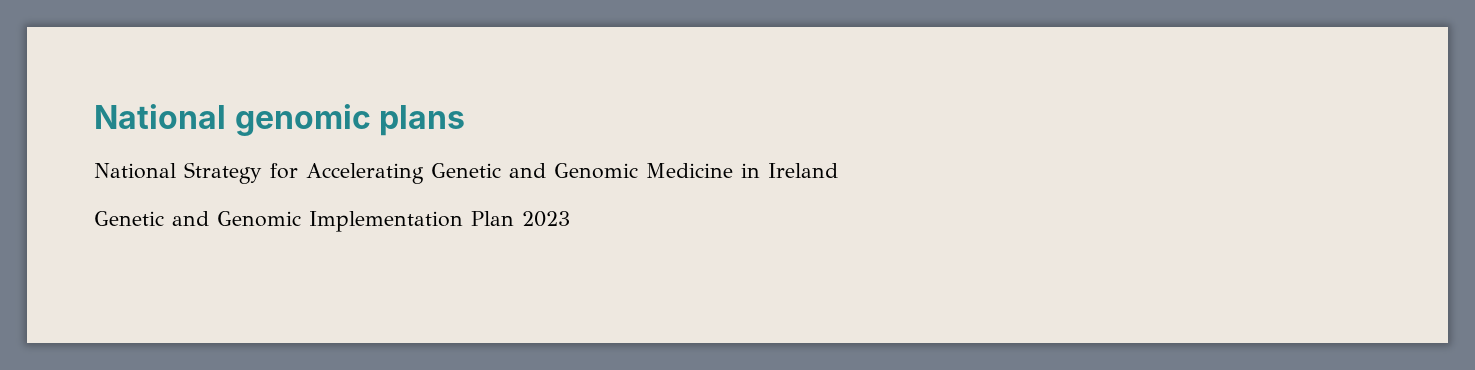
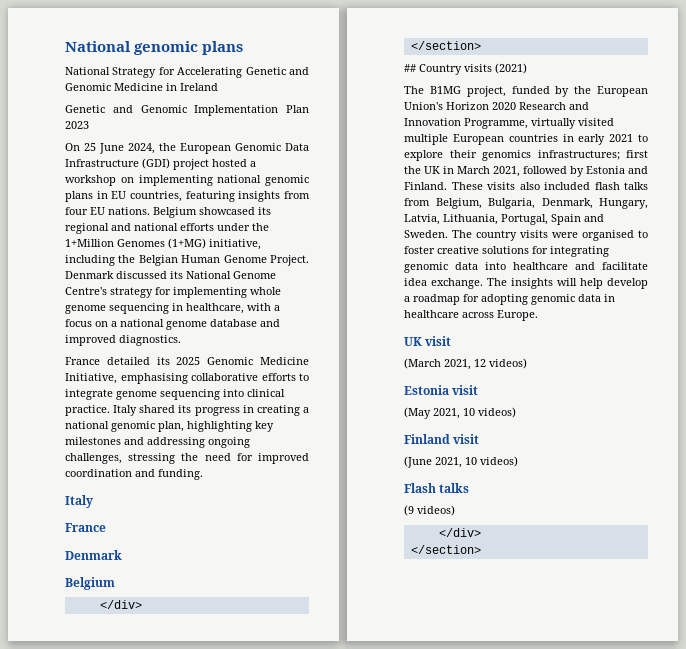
(570, 219) none -> [65,143,309,154] [65,158,256,170] [65,175,309,186] [65,191,310,202] [65,207,271,218] [65,223,269,234] [65,238,261,250] [65,255,309,266] [65,271,276,279] [65,287,281,298] [65,303,280,314] [65,319,280,330] [65,335,181,346] [65,357,309,365] [65,373,309,384] [65,389,285,400] [65,405,309,416] [65,421,274,432] [65,437,250,448] [65,453,309,464] [65,469,203,480] [65,495,93,508] [65,523,106,532] [65,550,122,560] [65,577,115,590] [99,600,142,609] [410,41,481,50] [404,63,527,75] [404,86,648,97] [404,102,589,110] [404,118,614,129] [404,134,648,145] [404,150,648,161] [404,166,648,177] [404,182,648,190] [404,198,648,209] [404,214,604,225] [404,230,648,241] [404,246,609,257] [404,262,648,273] [404,278,648,289] [404,294,615,305] [404,310,538,321] [404,336,452,346] [404,358,527,370] [404,385,479,395] [404,407,516,419] [404,434,480,444] [404,456,518,468] [404,483,470,493] [404,505,455,516] [438,528,481,537] [410,545,481,554] // On 25 June 2024, the European Genomic Data Infrastructure (GDI) project hosted a workshop on implementing national genomic plans in EU countries, featuring insights from four EU nations. Belgium showcased its regional and national efforts under the 1+Million Genomes (1+MG) initiative, including the Belgian Human Genome Project. Denmark discussed its National Genome Centre's strategy for implementing whole genome sequencing in healthcare, with a focus on a national genome database and improved diagnostics. // France detailed its 2025 Genomic Medicine Initiative, emphasising collaborative efforts to integrate genome sequencing into clinical practice. Italy shared its progress in creating a national genomic plan, highlighting key milestones and addressing ongoing challenges, stressing the need for improved coordination and funding. // Italy // France // Denmark // Belgium // </div> // </section> // ## Country visits (2021) // The B1MG project, funded by the European Union's Horizon 2020 Research and Innovation Programme, virtually visited multiple European countries in early 2021 to explore their genomics infrastructures; first the UK in March 2021, followed by Estonia and Finland. These visits also included flash talks from Belgium, Bulgaria, Denmark, Hungary, Latvia, Lithuania, Portugal, Spain and Sweden. The country visits were organised to foster creative solutions for integrating genomic data into healthcare and facilitate idea exchange. The insights will help develop a roadmap for adopting genomic data in healthcare across Europe. // UK visit // (March 2021, 12 videos) // Estonia visit // (May 2021, 10 videos) // Finland visit // (June 2021, 10 videos) // Flash talks // (9 videos) // </div> // </section>

